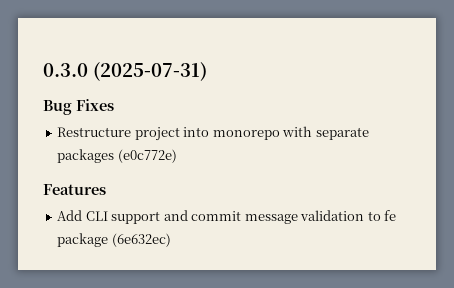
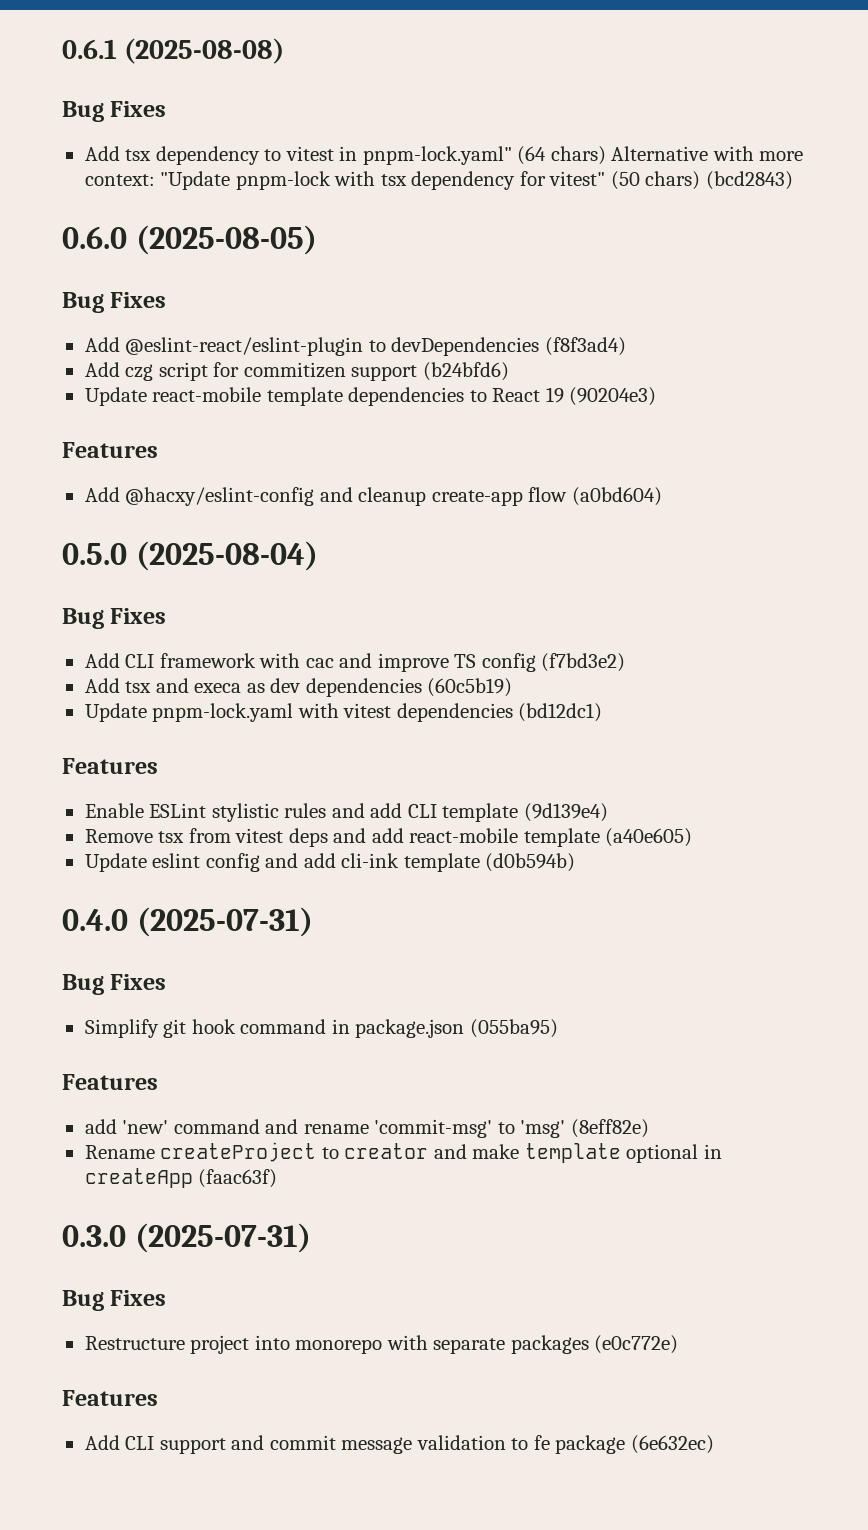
(43, 70) none -> [62,38,285,64] [62,101,167,122] [84,146,804,165] [84,171,793,190] [62,225,317,255] [62,292,167,313] [84,337,626,356] [84,362,509,381] [84,387,657,406] [62,442,158,458] [84,487,662,506] [62,541,318,571] [62,608,167,629] [84,653,626,672] [84,678,513,697] [84,703,603,722] [62,758,158,774] [84,803,608,822] [84,828,693,847] [84,853,576,872] [62,907,313,937] [62,974,167,995] [84,1019,558,1038] [62,1074,158,1090] [84,1119,649,1138] [84,1142,722,1163] [84,1168,278,1188] 0.6.1 (2025-08-08) // Bug Fixes // Add tsx dependency to vitest in pnpm-lock.yaml" (64 chars) Alternative with more context: "Update pnpm-lock with tsx dependency for vitest" (50 chars) (bcd2843) // 0.6.0 (2025-08-05) // Bug Fixes // Add @eslint-react/eslint-plugin to devDependencies (f8f3ad4) // Add czg script for commitizen support (b24bfd6) // Update react-mobile template dependencies to React 19 (90204e3) // Features // Add @hacxy/eslint-config and cleanup create-app flow (a0bd604) // 0.5.0 (2025-08-04) // Bug Fixes // Add CLI framework with cac and improve TS config (f7bd3e2) // Add tsx and execa as dev dependencies (60c5b19) // Update pnpm-lock.yaml with vitest dependencies (bd12dc1) // Features // Enable ESLint stylistic rules and add CLI template (9d139e4) // Remove tsx from vitest deps and add react-mobile template (a40e605) // Update eslint config and add cli-ink template (d0b594b) // 0.4.0 (2025-07-31) // Bug Fixes // Simplify git hook command in package.json (055ba95) // Features // add 'new' command and rename 'commit-msg' to 'msg' (8eff82e) // Rename createProject to creator and make template optional in createApp (faac63f) //

